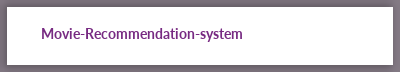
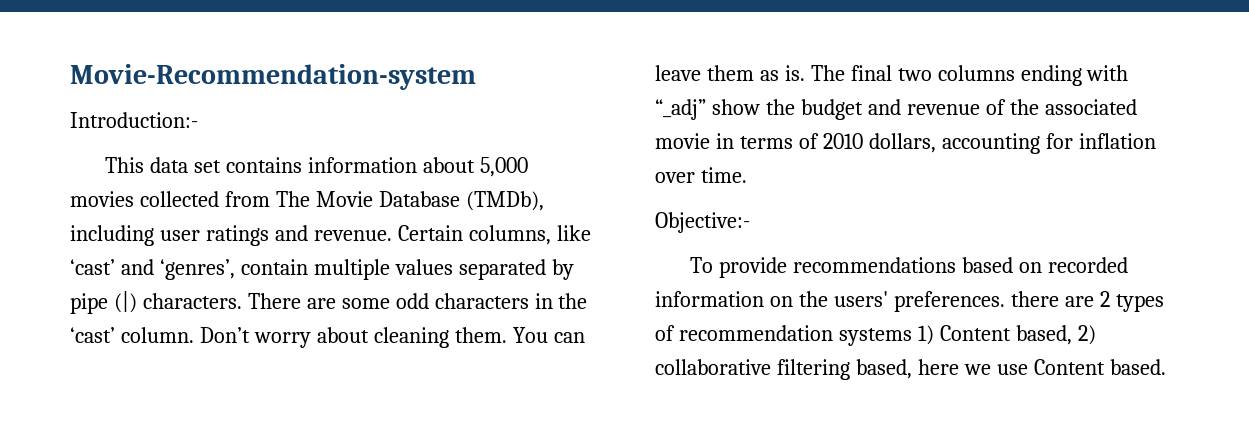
(243, 35) none -> [70,112,198,128] [105,157,529,177] [70,191,544,211] [70,225,591,246] [70,259,574,280] [70,291,588,314] [70,327,585,348] [655,65,1129,86] [655,99,1137,120] [655,133,1156,154] [655,167,747,183] [655,212,750,233] [690,257,1129,278] [655,291,1164,312] [655,325,1096,346] [655,359,1166,380] // Introduction:- // This data set contains information about 5,000 movies collected from The Movie Database (TMDb), including user ratings and revenue. Certain columns, like ‘cast’ and ‘genres’, contain multiple values separated by pipe (|) characters. There are some odd characters in the ‘cast’ column. Don’t worry about cleaning them. You can leave them as is. The final two columns ending with “_adj” show the budget and revenue of the associated movie in terms of 2010 dollars, accounting for inflation over time. // Objective:- // To provide recommendations based on recorded information on the users' preferences. there are 2 types of recommendation systems 1) Content based, 2) collaborative filtering based, here we use Content based.

